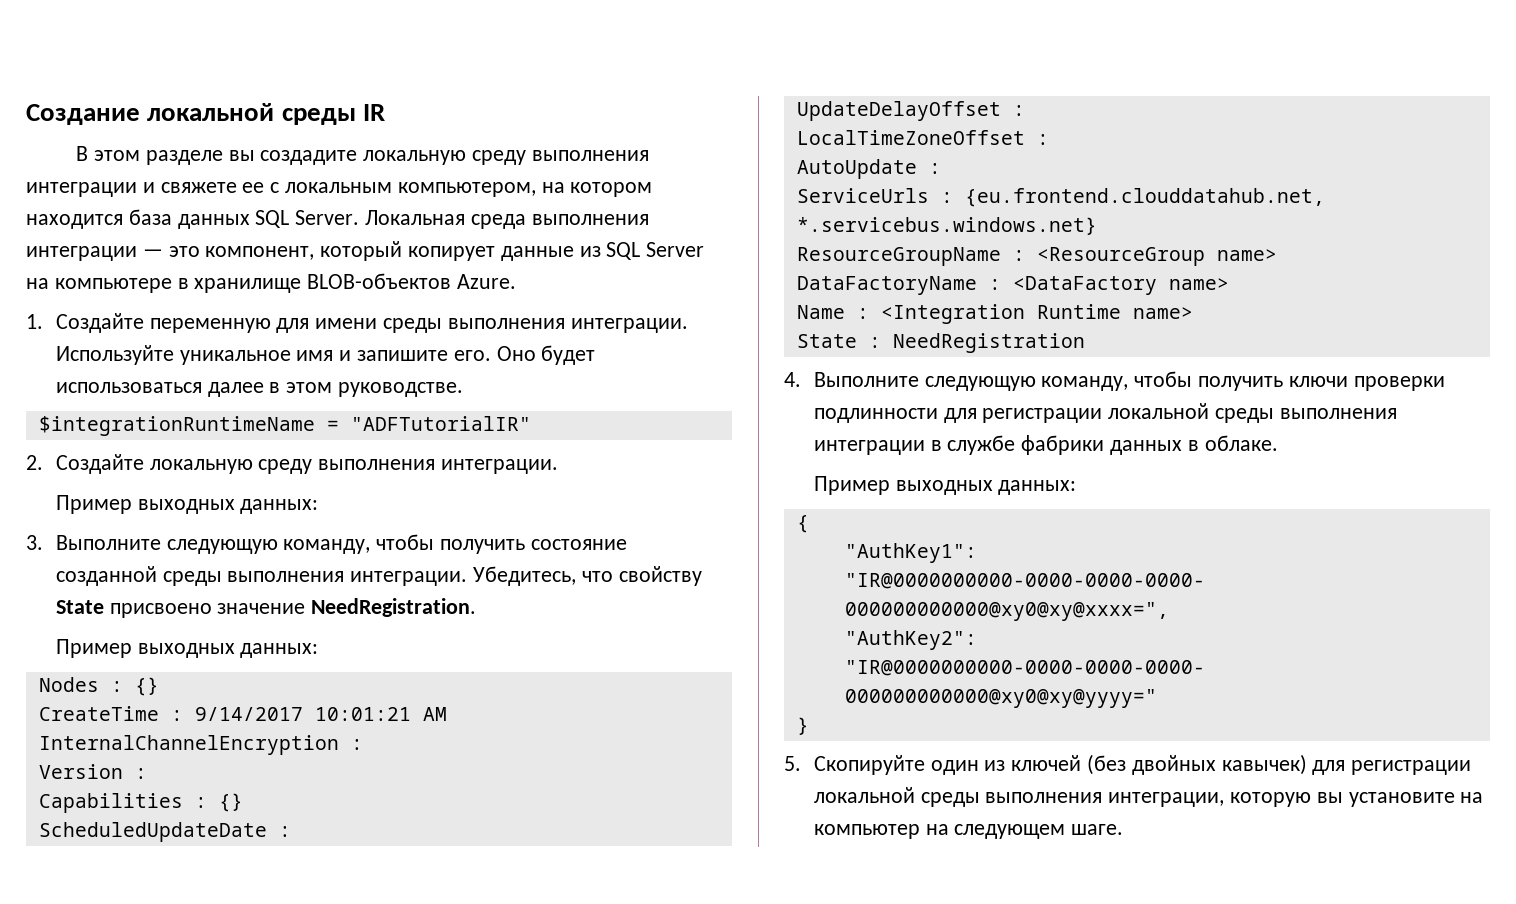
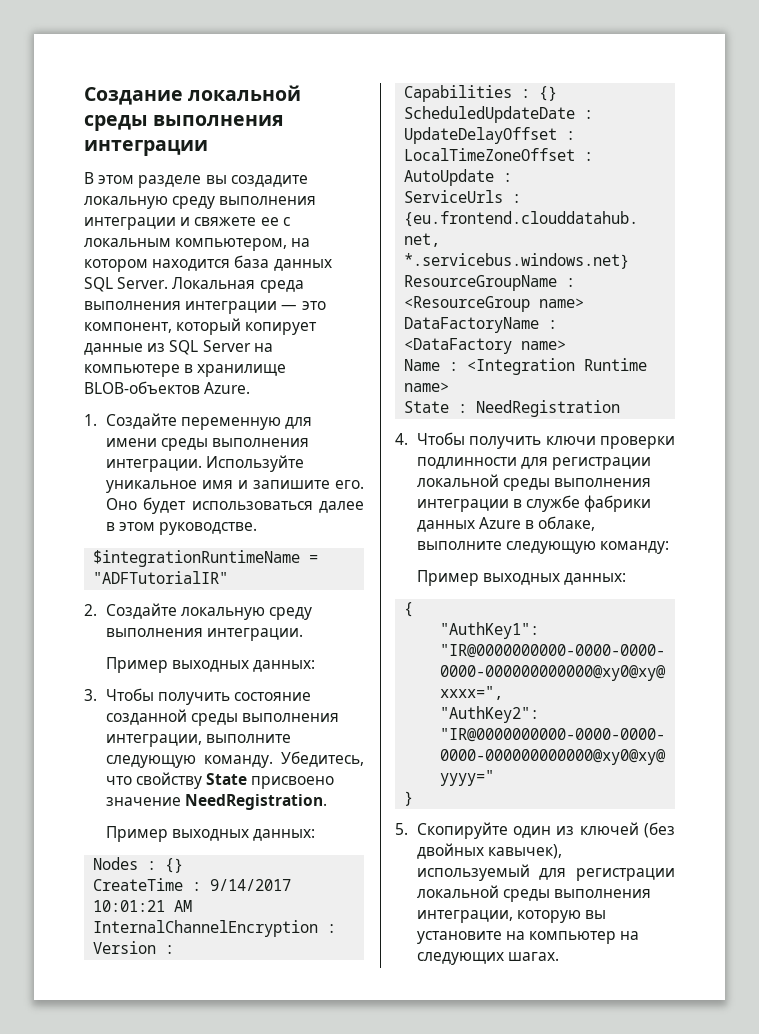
[362,104,385,121] IR -> [153,115,285,126] [84,140,208,156] выполнения интеграции
[55,534,435,554] Выполните следующую команду, чтобы -> [105,688,154,701] Чтобы
[350,571,468,586] интеграции. -> [105,734,291,747] [105,755,273,768] интеграции, выполните следующую команду.
[813,371,1193,391] Выполните следующую команду, чтобы -> [416,432,465,445] Чтобы
[1187,435,1278,451] в облаке. -> [478,516,596,531] [416,541,669,554] Azure в облаке, выполните следующую команду:
[1221,754,1307,775] кавычек) -> [487,844,562,859] [416,864,530,881] кавычек), используемый
[954,824,1124,839] следующем шаге. -> [416,952,559,965] следующих шагах.

